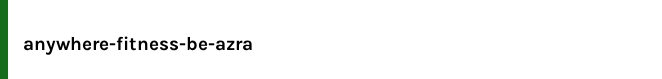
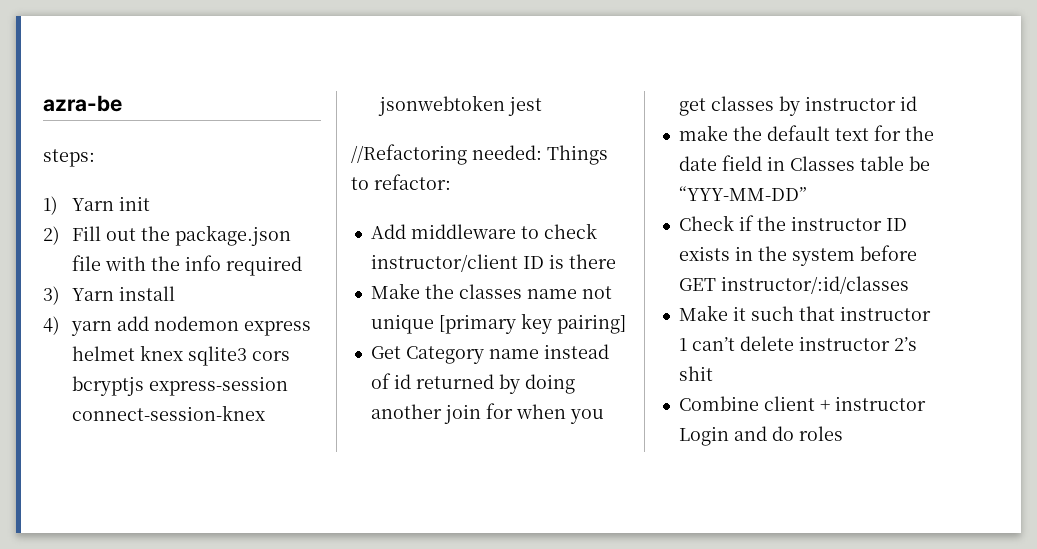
[23,36,253,55] anywhere-fitness-be-azra -> [43,95,122,112] [43,149,95,167] [43,196,150,215] [43,225,291,246] [71,255,302,276] [43,286,175,305] [43,316,311,336] [71,345,290,366] [71,376,288,396] [71,405,265,421] [377,95,542,116] [351,144,608,165] [351,174,451,190] [370,223,597,239] [370,254,616,272] [370,283,612,299] [370,313,626,334] [370,344,609,364] [370,373,575,394] [370,403,604,424] [678,96,917,116] [678,125,934,141] [678,155,930,171] [678,186,807,201] [678,215,907,231] [678,245,917,266] [678,276,909,294] [678,305,931,321] [678,336,917,351] [678,366,713,381] [678,396,926,411] [678,426,843,446] azra-be // steps: // 1) Yarn init // 2) Fill out the package.json file with the info required // 3) Yarn install // 4) yarn add nodemon express helmet knex sqlite3 cors bcryptjs express-session connect-session-knex jsonwebtoken jest // //Refactoring needed: Things to refactor: // Add middleware to check instructor/client ID is there // Make the classes name not unique [primary key pairing] // Get Category name instead of id returned by doing another join for when you get classes by instructor id // make the default text for the date field in Classes table be “YYY-MM-DD” // Check if the instructor ID exists in the system before GET instructor/:id/classes // Make it such that instructor 1 can’t delete instructor 2’s shit // Combine client + instructor Login and do roles

